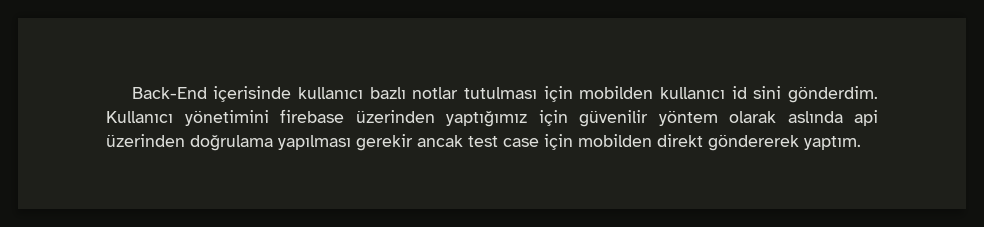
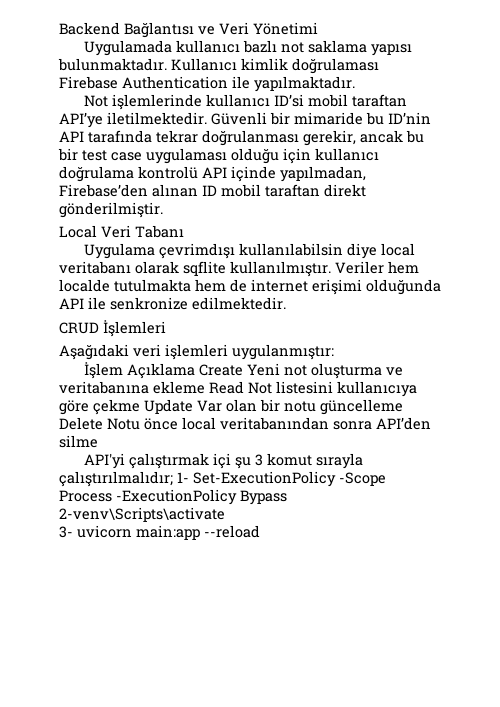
[131,86,878,103] [106,109,878,127] [106,134,861,151] Back-End içerisinde kullanıcı bazlı notlar tutulması için mobilden kullanıcı id sini gönderdim. Kullanıcı yönetimini firebase üzerinden yaptığımız için güvenilir yöntem olarak aslında api üzerinden doğrulama yapılması gerekir ancak test case için mobilden direkt göndererek yaptım. -> [59,22,318,38] [84,40,413,56] [58,58,379,74] [59,76,355,92] [84,94,408,110] [59,112,431,128] [59,130,424,146] [58,148,379,164] [59,166,366,182] [59,184,366,197] [59,202,163,218] [59,225,184,238] [84,243,416,259] [59,261,419,277] [59,279,441,295] [59,297,286,310] [59,320,166,337] [59,344,334,360] [84,362,404,379] [59,381,417,397] [59,399,403,415] [59,417,431,430] [59,435,98,448] [84,453,364,469] [59,471,386,487] [59,489,287,505] [59,507,225,522] [59,525,260,540] Backend Bağlantısı ve Veri Yönetimi // Uygulamada kullanıcı bazlı not saklama yapısı bulunmaktadır. Kullanıcı kimlik doğrulaması Firebase Authentication ile yapılmaktadır. // Not işlemlerinde kullanıcı ID’si mobil taraftan API’ye iletilmektedir. Güvenli bir mimaride bu ID’nin API tarafında tekrar doğrulanması gerekir, ancak bu bir test case uygulaması olduğu için kullanıcı doğrulama kontrolü API içinde yapılmadan, Firebase’den alınan ID mobil taraftan direkt gönderilmiştir. // Local Veri Tabanı // Uygulama çevrimdışı kullanılabilsin diye local veritabanı olarak sqflite kullanılmıştır. Veriler hem localde tutulmakta hem de internet erişimi olduğunda API ile senkronize edilmektedir. // CRUD İşlemleri // Aşağıdaki veri işlemleri uygulanmıştır: // İşlem Açıklama Create Yeni not oluşturma ve veritabanına ekleme Read Not listesini kullanıcıya göre çekme Update Var olan bir notu güncelleme Delete Notu önce local veritabanından sonra API’den silme // API'yi çalıştırmak içi şu 3 komut sırayla çalıştırılmalıdır; 1- Set-ExecutionPolicy -Scope Process -ExecutionPolicy Bypass 2-venv\Scripts\activate // 3- uvicorn main:app --reload

